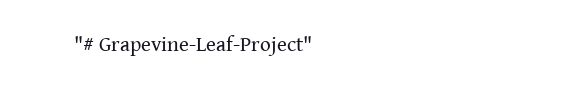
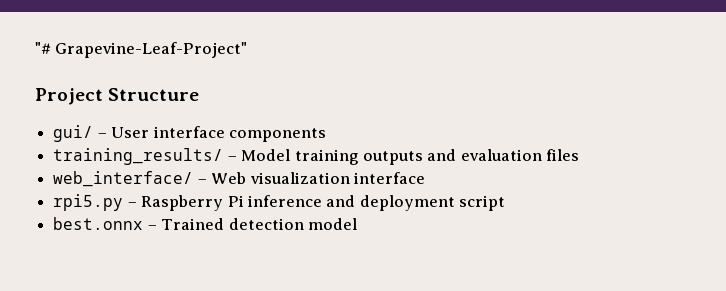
(312, 45) none -> [35,88,200,105] [53,125,326,142] [53,148,580,165] [53,171,425,187] [53,194,506,211] [53,217,357,230] // Project Structure // gui/ – User interface components // training_results/ – Model training outputs and evaluation files // web_interface/ – Web visualization interface // rpi5.py – Raspberry Pi inference and deployment script // best.onnx – Trained detection model

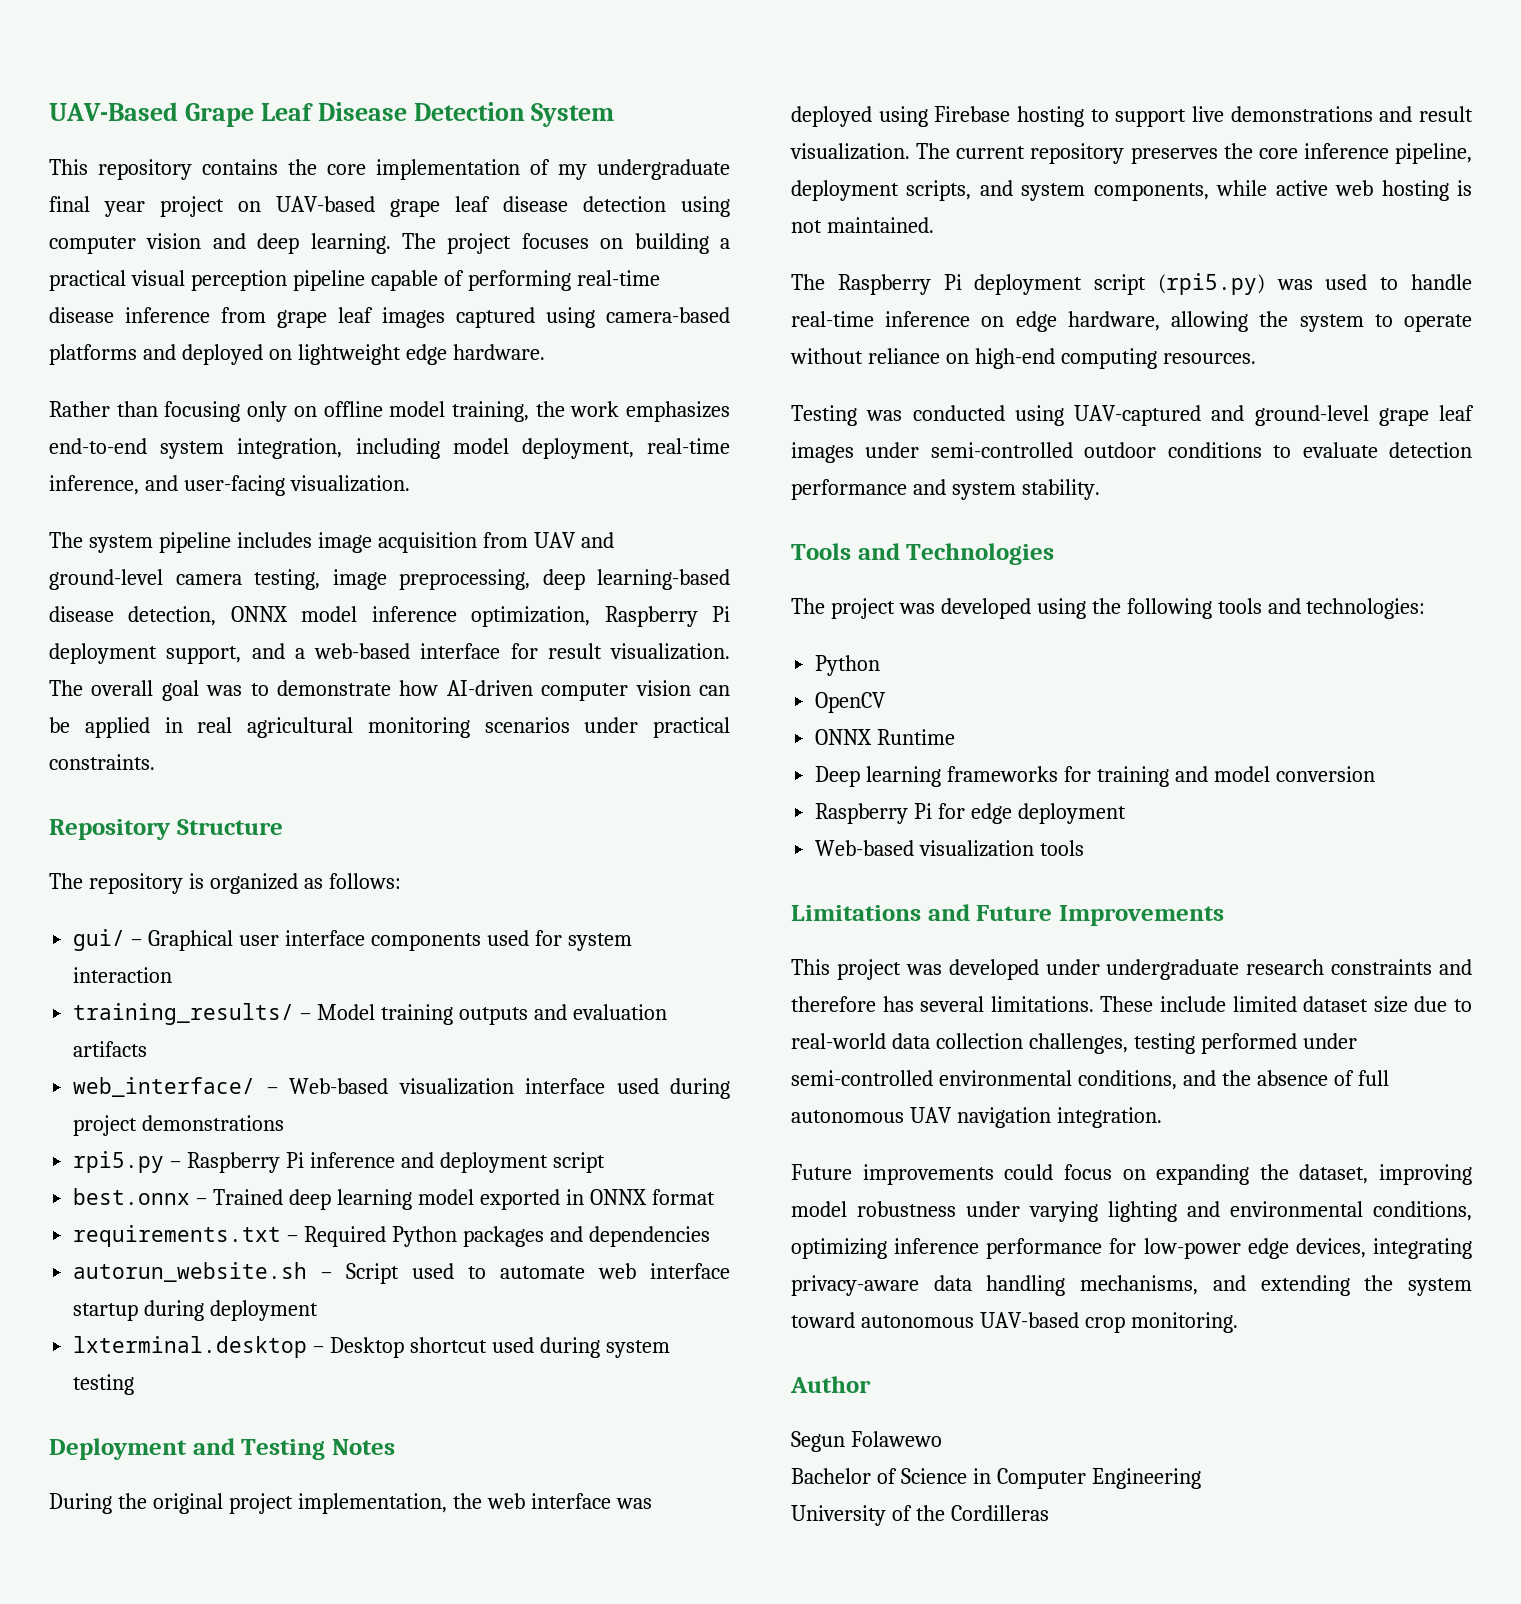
[35,42,248,58] [35,88,200,105] "# Grapevine-Leaf-Project" // Project Structure -> [49,102,615,127] [49,159,730,180] [49,196,730,217] [49,233,730,254] [49,270,660,291] [49,307,730,328] [49,344,545,365] [49,401,730,422] [49,438,731,459] [49,475,410,496] [49,532,614,553] [49,569,730,590] [49,606,730,627] [49,643,730,664] [49,680,730,701] [49,717,730,738] [49,754,155,770] [49,819,283,840] [49,873,401,894] UAV-Based Grape Leaf Disease Detection System // This repository contains the core implementation of my undergraduate final year project on UAV-based grape leaf disease detection using computer vision and deep learning. The project focuses on building a practical visual perception pipeline capable of performing real-time disease inference from grape leaf images captured using camera-based platforms and deployed on lightweight edge hardware. // Rather than focusing only on offline model training, the work emphasizes end-to-end system integration, including model deployment, real-time inference, and user-facing visualization. // The system pipeline includes image acquisition from UAV and ground-level camera testing, image preprocessing, deep learning-based disease detection, ONNX model inference optimization, Raspberry Pi deployment support, and a web-based interface for result visualization. The overall goal was to demonstrate how AI-driven computer vision can be applied in real agricultural monitoring scenarios under practical constraints. // Repository Structure // The repository is organized as follows:
[111,127,150,138] User -> [148,930,280,951] Graphical user
(326, 135) none -> [486,930,632,951] [73,967,173,983] used for system interaction
[546,149,580,161] files -> [73,1041,148,1057] artifacts
[211,172,247,184] Web -> [289,1078,389,1094] Web-based
(425, 178) none -> [616,1078,730,1099] [73,1115,285,1136] used during project demonstrations
[228,218,357,230] detection model -> [289,1189,715,1210] [73,1225,710,1247] [73,1262,730,1284] [73,1300,319,1321] [73,1336,670,1358] [73,1374,135,1395] [49,1438,395,1460] [49,1493,652,1514] [791,106,1473,127] [790,143,1472,164] [791,180,1472,201] [791,217,934,233] [791,273,1472,295] [791,311,1472,332] [790,348,1256,369] [791,405,1474,426] [791,442,1472,463] [791,479,1100,500] [791,543,1055,565] [791,598,1426,619] [815,655,881,676] [815,692,887,713] [815,729,956,745] [815,766,1375,787] [815,803,1126,824] [815,840,1085,857] [791,904,1224,926] [791,959,1472,980] [791,996,1472,1013] [791,1033,1357,1054] [791,1070,1389,1090] [791,1107,1162,1128] [791,1164,1472,1185] [791,1201,1472,1222] [791,1238,1472,1259] [791,1275,1473,1296] [791,1312,1238,1333] [790,1376,871,1393] [791,1431,942,1452] [791,1468,1201,1489] [791,1505,1049,1526] deep learning model exported in ONNX format // requirements.txt – Required Python packages and dependencies // autorun_website.sh – Script used to automate web interface startup during deployment // lxterminal.desktop – Desktop shortcut used during system testing // Deployment and Testing Notes // During the original project implementation, the web interface was deployed using Firebase hosting to support live demonstrations and result visualization. The current repository preserves the core inference pipeline, deployment scripts, and system components, while active web hosting is not maintained. // The Raspberry Pi deployment script (rpi5.py) was used to handle real-time inference on edge hardware, allowing the system to operate without reliance on high-end computing resources. // Testing was conducted using UAV-captured and ground-level grape leaf images under semi-controlled outdoor conditions to evaluate detection performance and system stability. // Tools and Technologies // The project was developed using the following tools and technologies: // Python // OpenCV // ONNX Runtime // Deep learning frameworks for training and model conversion // Raspberry Pi for edge deployment // Web-based visualization tools // Limitations and Future Improvements // This project was developed under undergraduate research constraints and therefore has several limitations. These include limited dataset size due to real-world data collection challenges, testing performed under semi-controlled environmental conditions, and the absence of full autonomous UAV navigation integration. // Future improvements could focus on expanding the dataset, improving model robustness under varying lighting and environmental conditions, optimizing inference performance for low-power edge devices, integrating privacy-aware data handling mechanisms, and extending the system toward autonomous UAV-based crop monitoring. // Author // Segun Folawewo // Bachelor of Science in Computer Engineering // University of the Cordilleras

